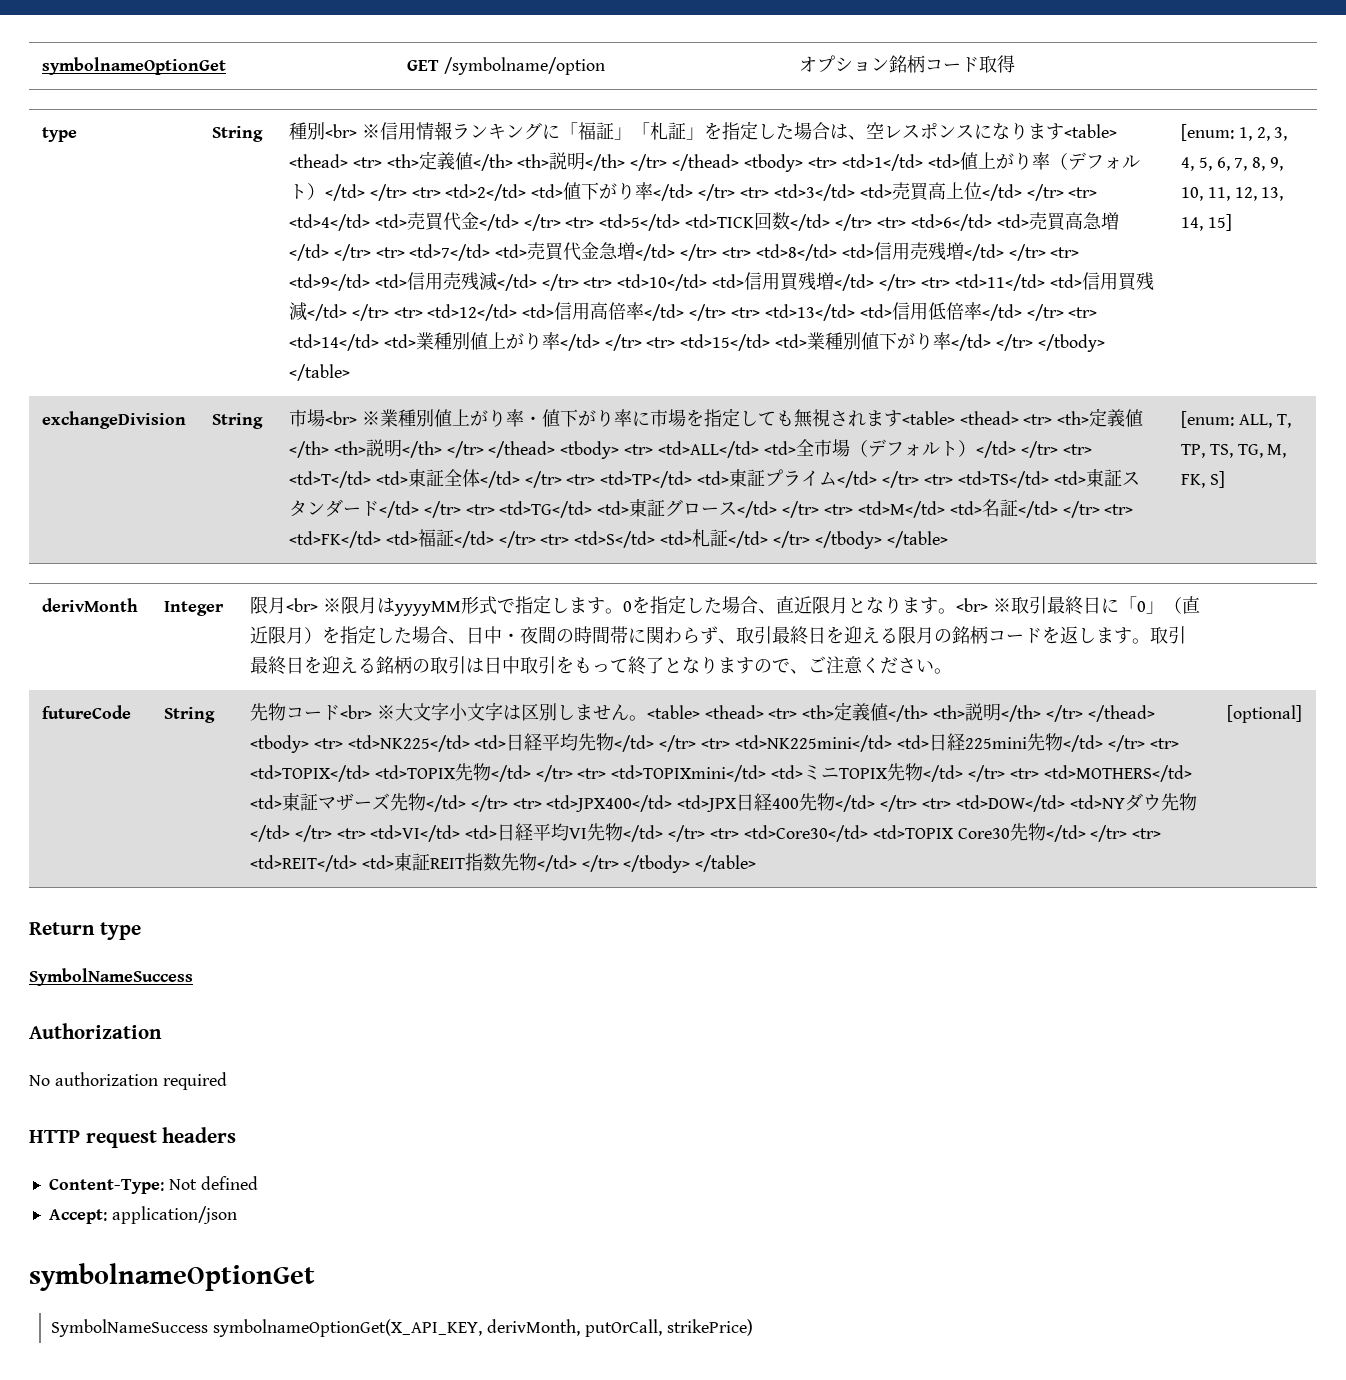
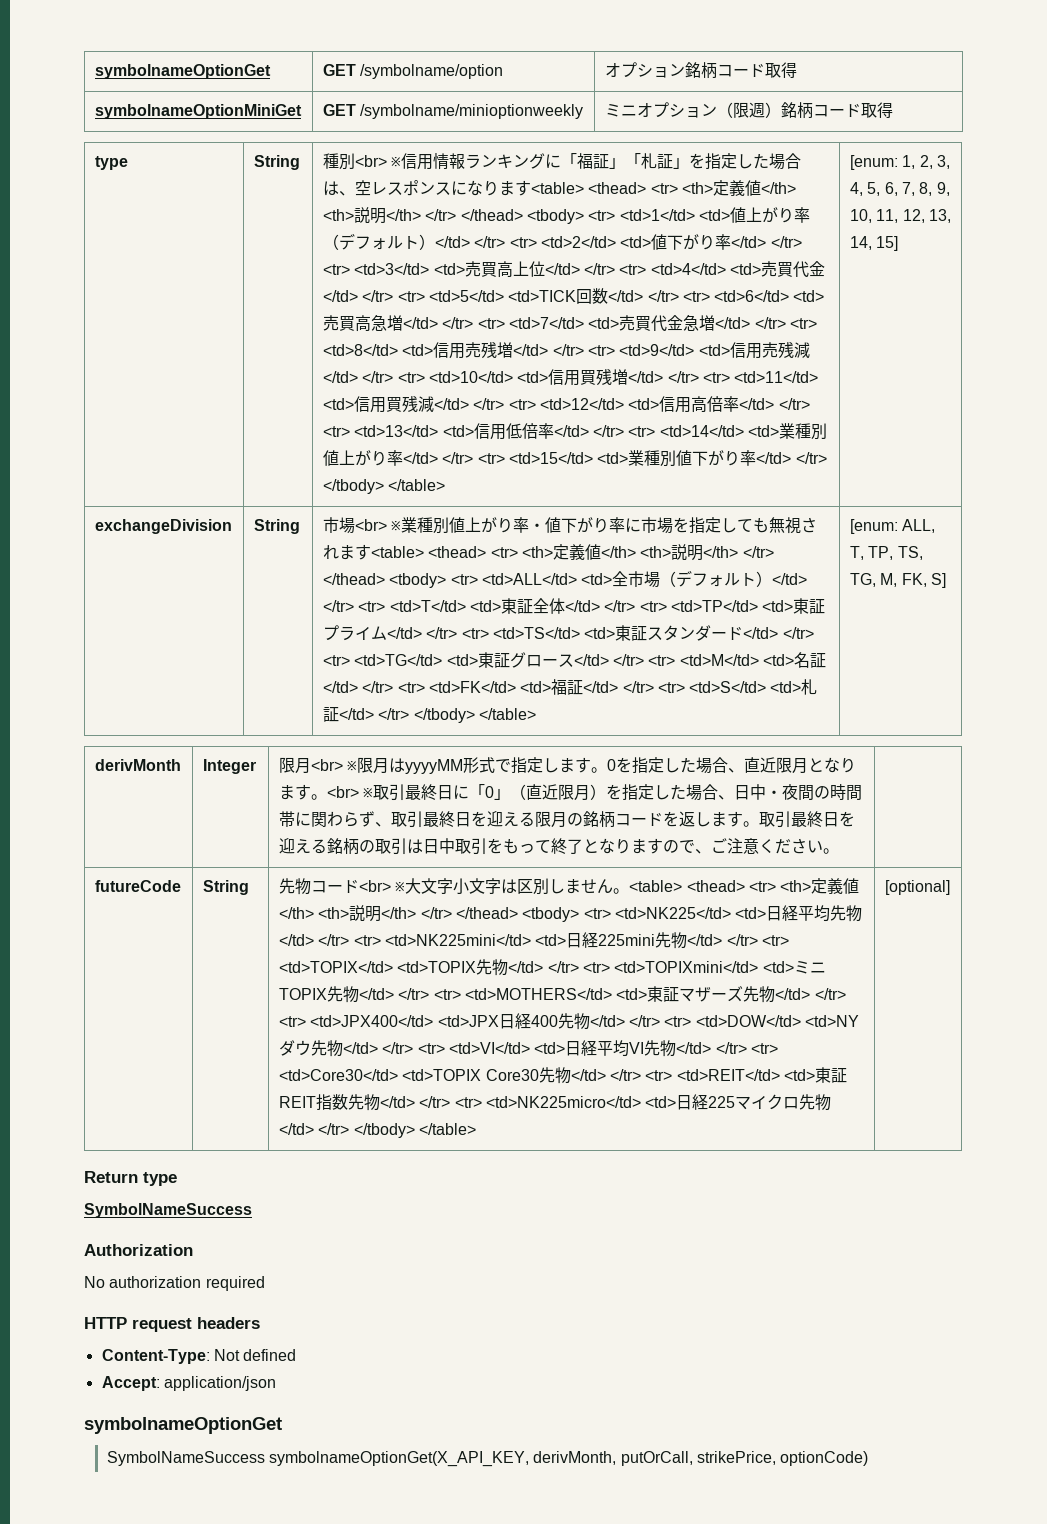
(1015, 64) none -> [94,104,302,119] [322,104,584,119] [604,102,893,119] // symbolnameOptionMiniGet | GET /symbolname/minioptionweekly | ミニオプション（限週）銘柄コード取得
(619, 863) none -> [454,1094,832,1111] [278,1123,350,1135] <tr> <td>NK225micro</td> <td>日経225マイクロ先物</td> </tr>
[666,1319,753,1336] strikePrice) -> [696,1451,869,1466] strikePrice, optionCode)

